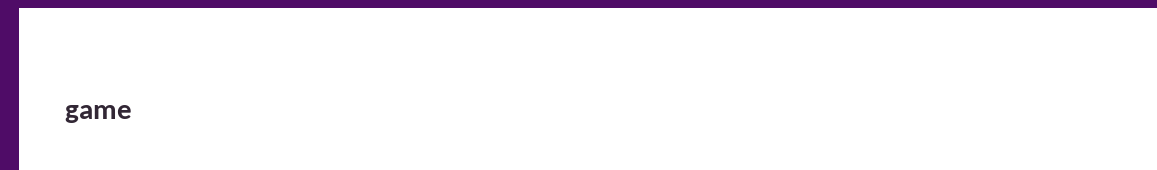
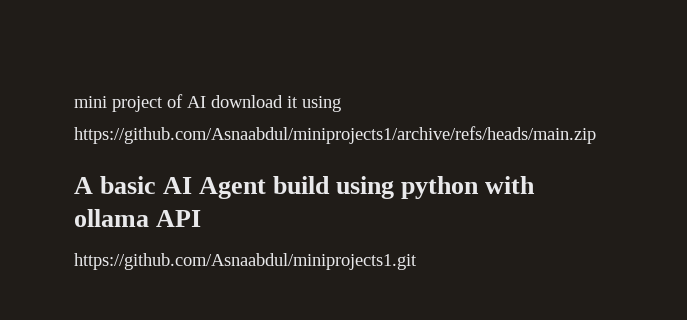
[65,105,132,123] game -> [74,94,341,112] [74,126,596,144] [74,176,536,199] [74,209,202,227] [74,253,417,270] mini project of AI download it using https://github.com/Asnaabdul/miniprojects1/archive/refs/heads/main.zip // A basic AI Agent build using python with ollama API // https://github.com/Asnaabdul/miniprojects1.git

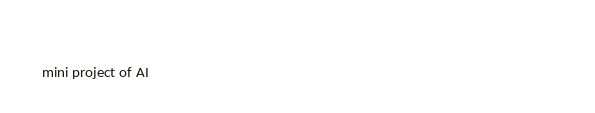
[211,95,341,112] [74,126,596,144] [74,176,536,199] [74,209,202,227] [74,253,417,270] download it using https://github.com/Asnaabdul/miniprojects1/archive/refs/heads/main.zip // A basic AI Agent build using python with ollama API // https://github.com/Asnaabdul/miniprojects1.git -> (149, 72) none

